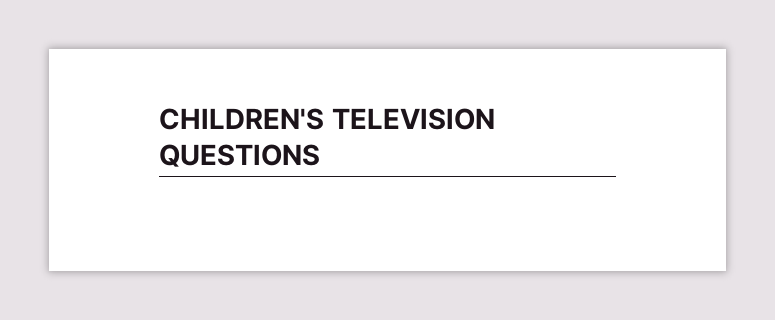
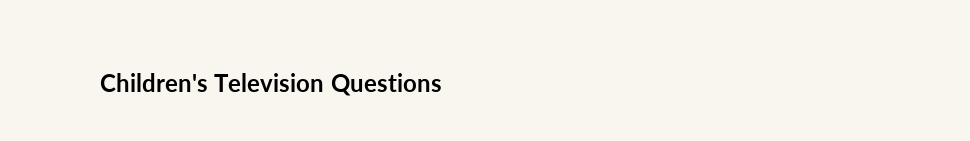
[159,108,495,130] [159,144,320,167] CHILDREN'S TELEVISION QUESTIONS -> [100,73,442,96] Children's Television Questions

